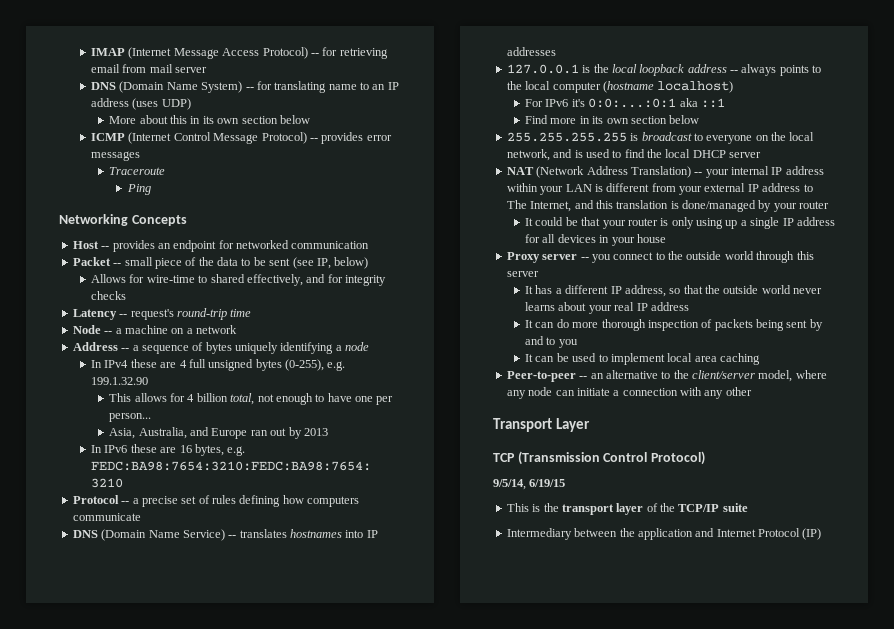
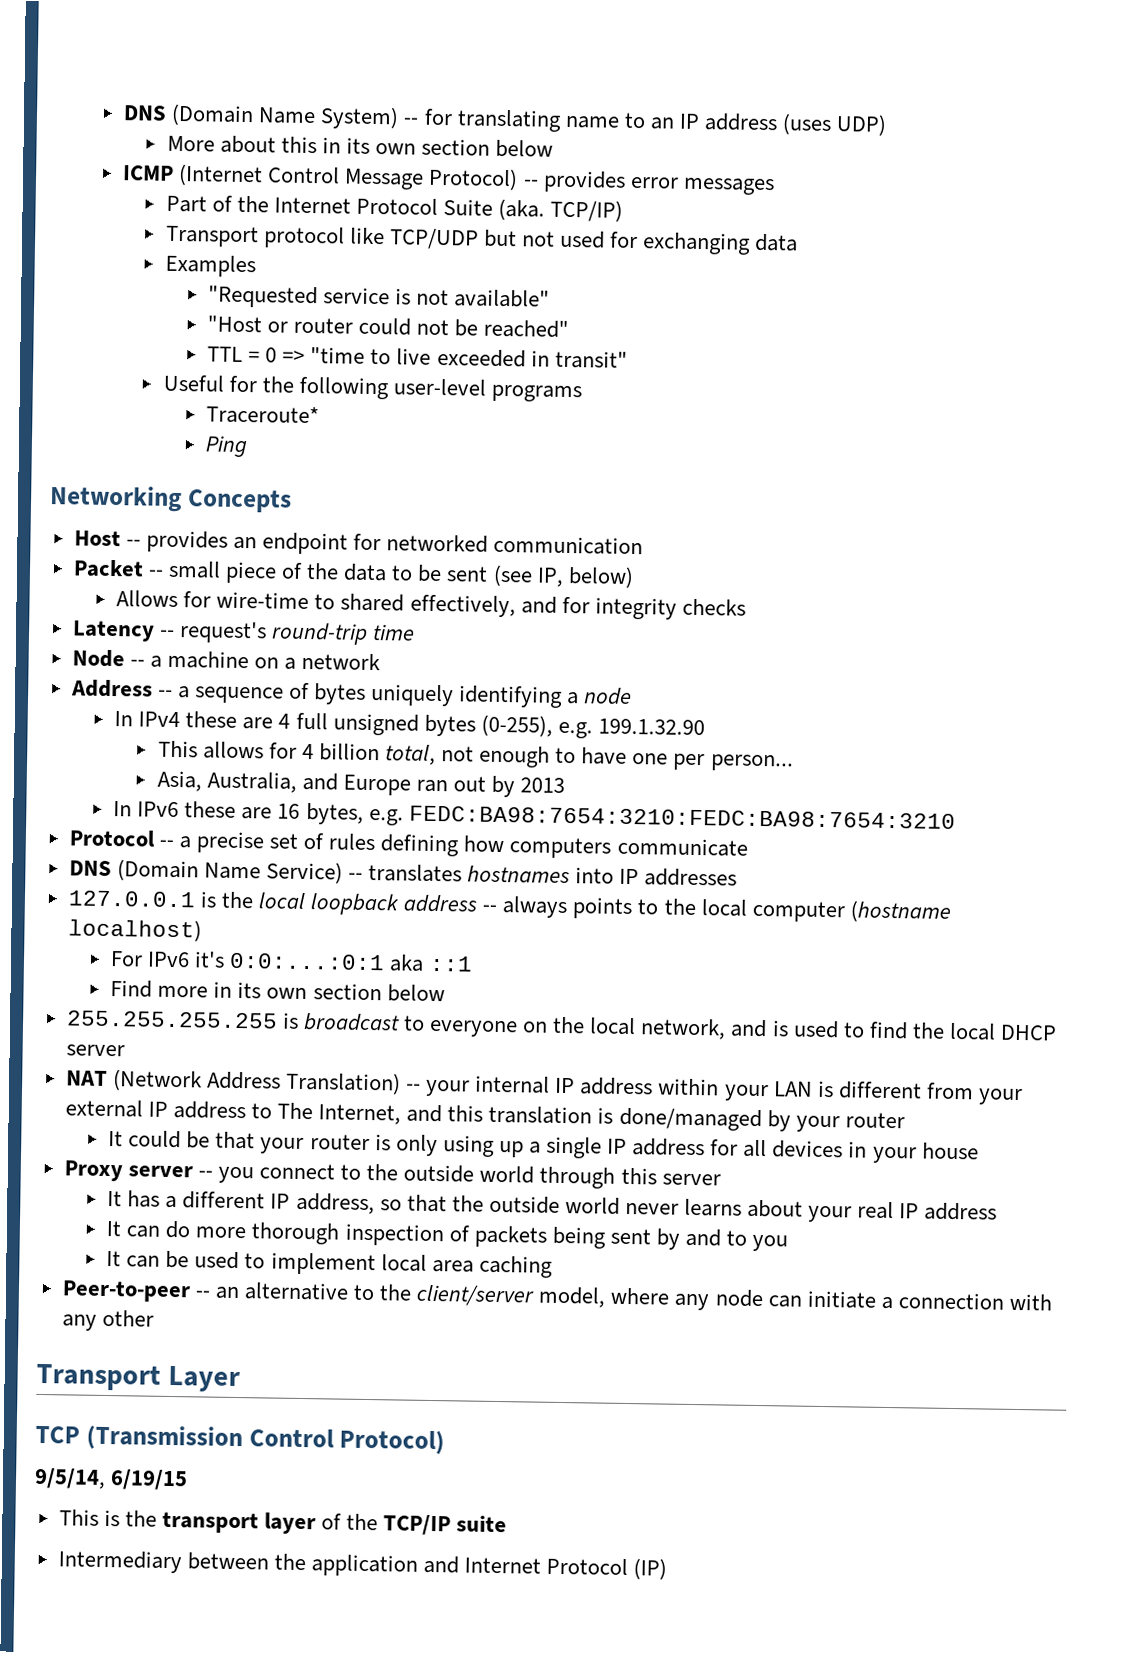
[91,47,388,59] [91,64,208,73] IMAP (Internet Message Access Protocol) -- for retrieving email from mail server // -> (123, 113) none
[109,167,166,175] Traceroute -> [165,195,624,222] [164,225,799,255] [164,254,256,278] [208,285,551,309] [207,315,570,338] [207,346,628,369] [162,374,582,403] [206,405,320,425] Part of the Internet Protocol Suite (aka. TCP/IP) // Transport protocol like TCP/UDP but not used for exchanging data // Examples // "Requested service is not available" // "Host or router could not be reached" // TTL = 0 => "time to live exceeded in transit" // Useful for the following user-level programs // Traceroute*

